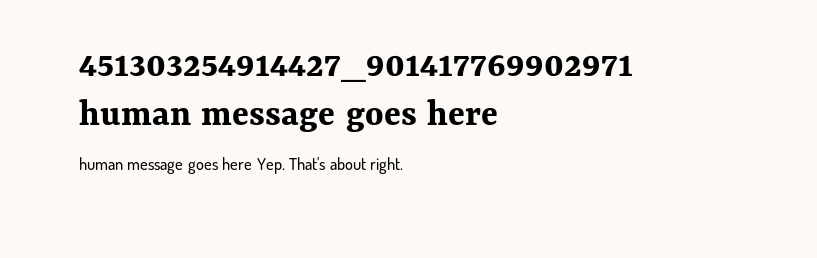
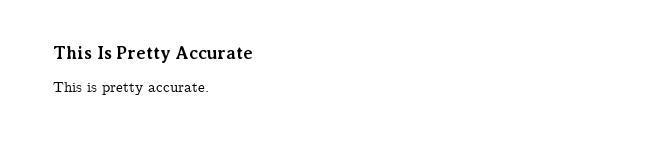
[79,55,633,82] [79,99,499,132] [79,157,404,174] 451303254914427_901417769902971 human message goes here // human message goes here Yep. That's about right. -> [53,46,254,63] [53,82,209,95] This Is Pretty Accurate // This is pretty accurate.

